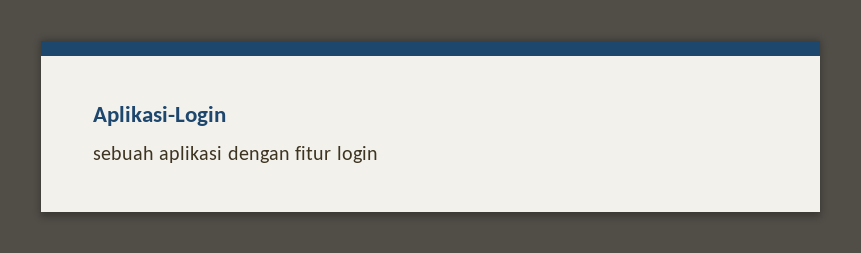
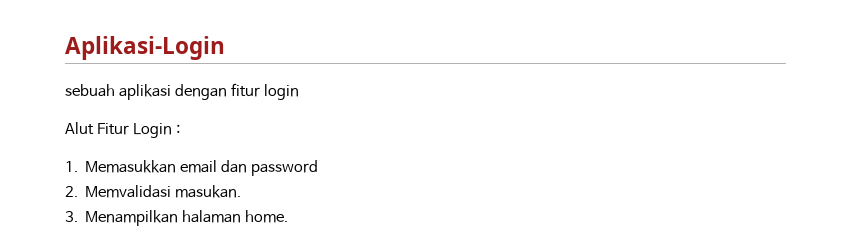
(378, 154) none -> [65,122,180,138] [65,160,318,176] [65,185,242,198] [65,210,289,226] // Alut Fitur Login : // 1. Memasukkan email dan password // 2. Memvalidasi masukan. // 3. Menampilkan halaman home.

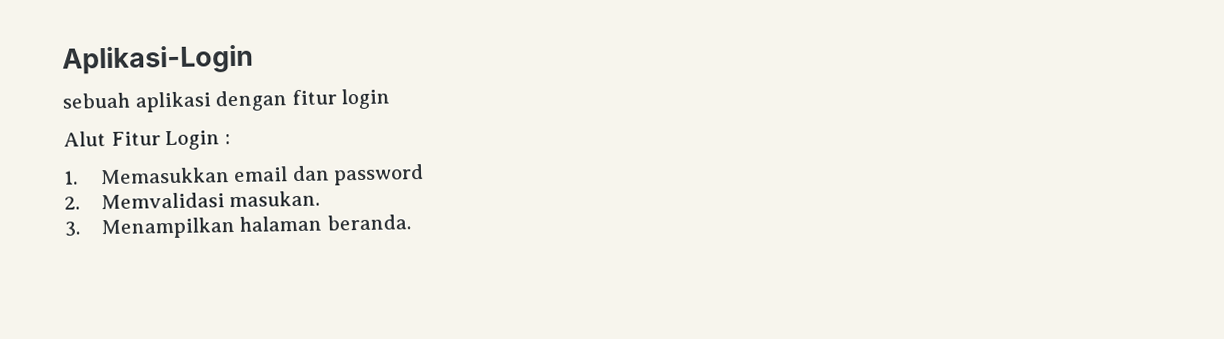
[245,210,289,223] home. -> [326,214,411,231] beranda.

